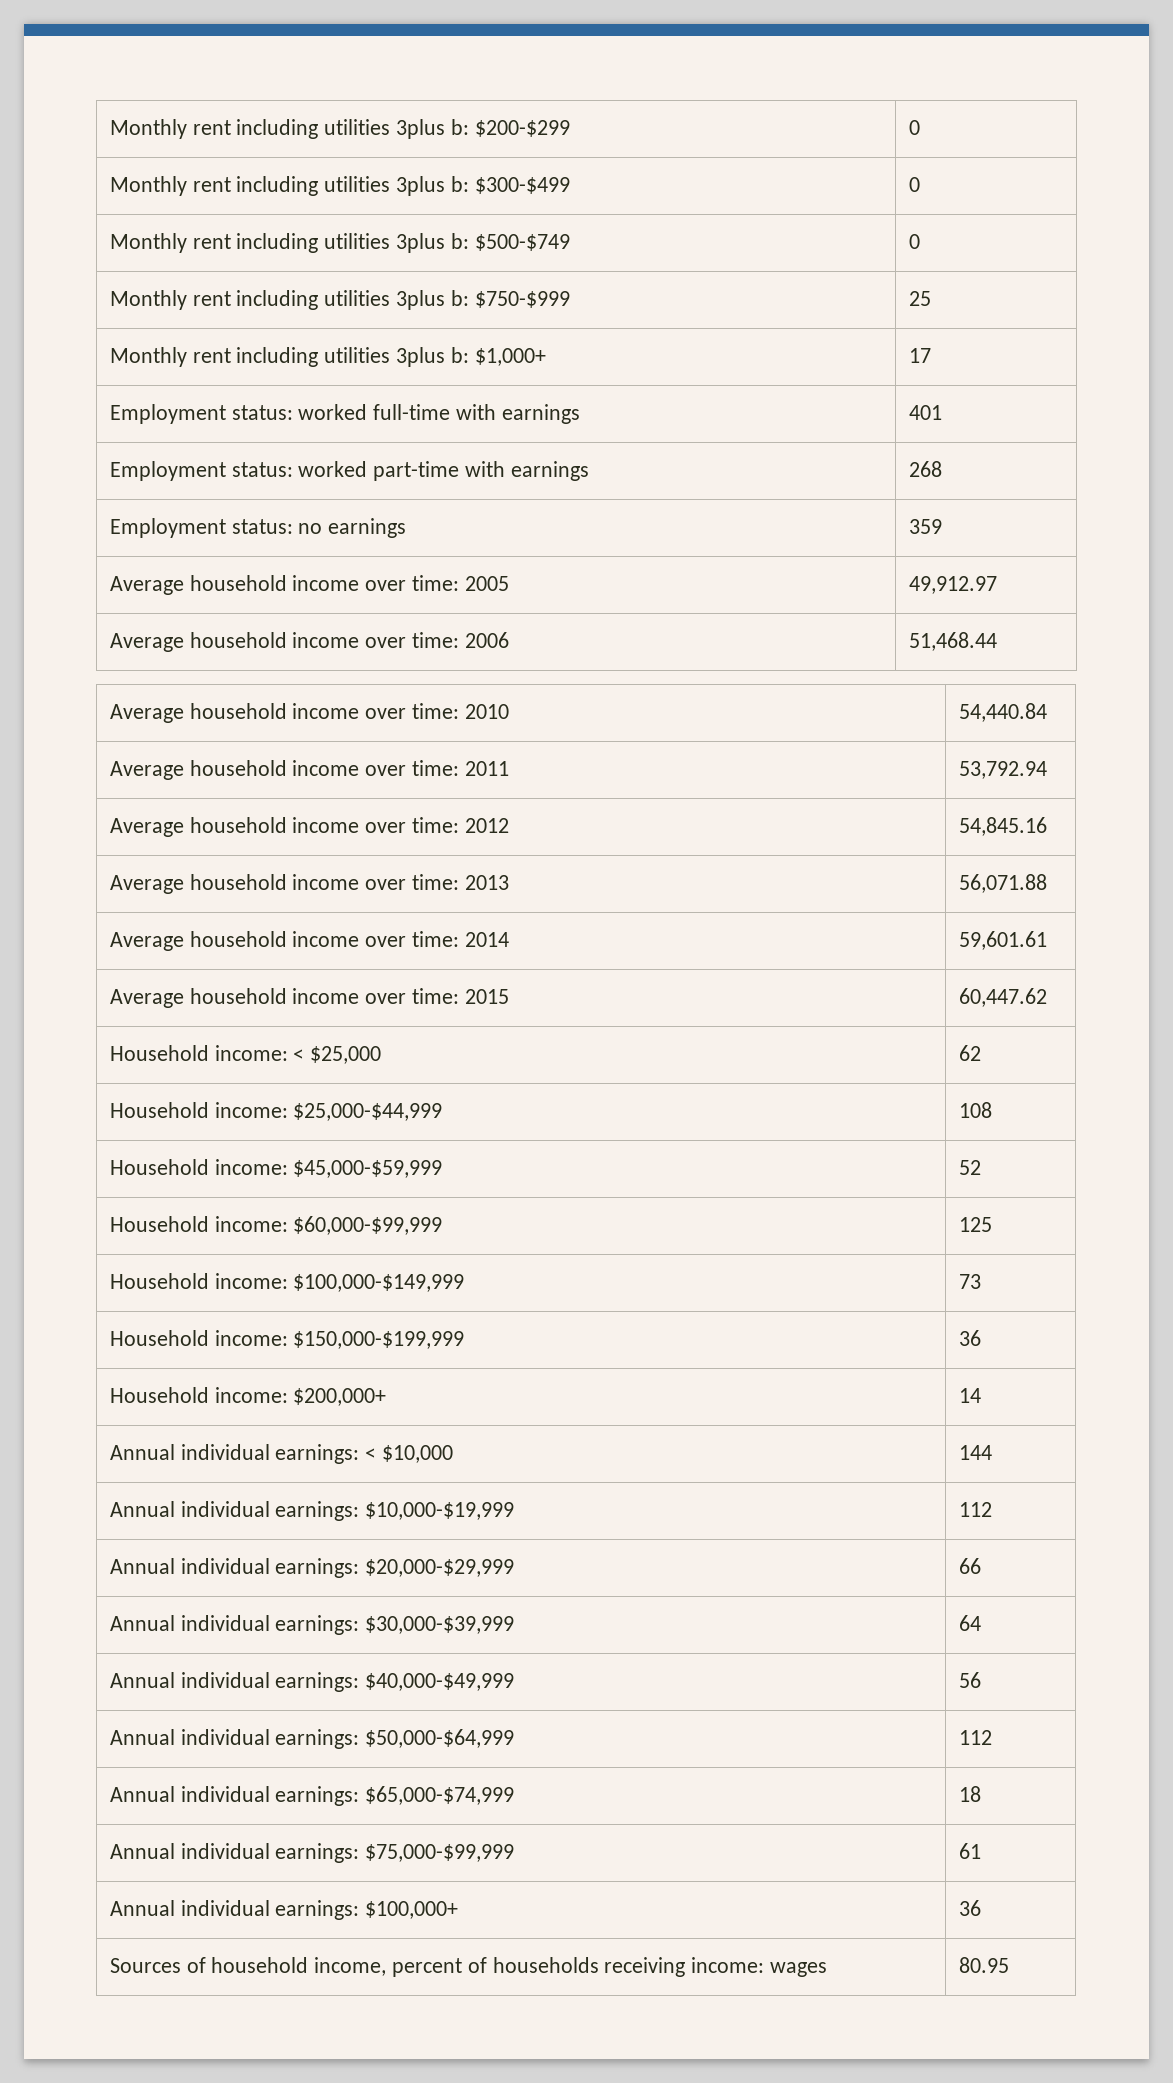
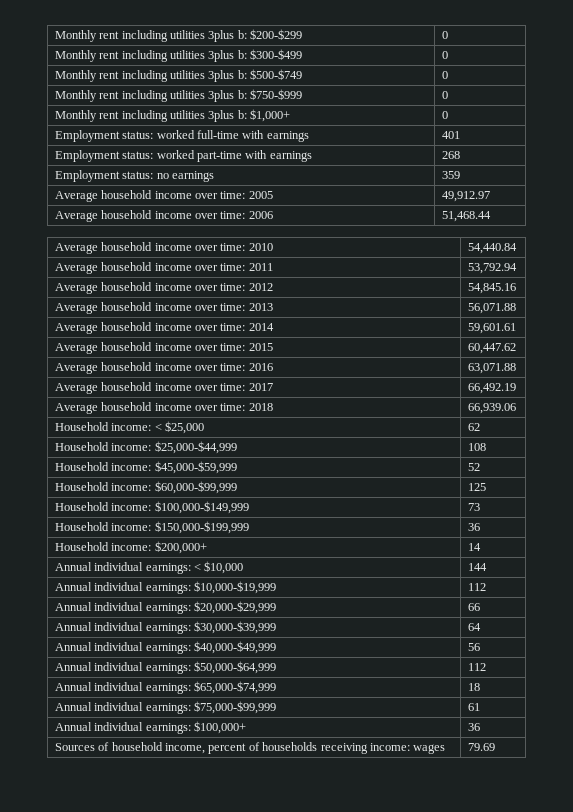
[908,291,931,306] 25 -> [441,91,448,99] 0
[908,348,931,363] 17 -> [441,111,448,119] 0
(1047, 997) none -> [54,362,273,374] [467,363,516,374] [54,382,273,394] [467,383,516,394] [54,402,273,414] [467,403,516,414] // Average household income over time: 2016 | 63,071.88 // Average household income over time: 2017 | 66,492.19 // Average household income over time: 2018 | 66,939.06
[958,1957,1009,1973] 80.95 -> [467,743,495,751] 79.69

